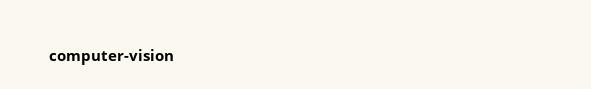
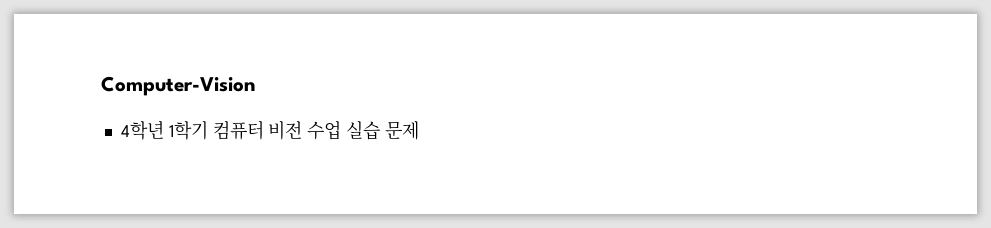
[49,49,174,65] computer-vision -> [101,76,256,96] [120,120,419,140] Computer-Vision // 4학년 1학기 컴퓨터 비전 수업 실습 문제

